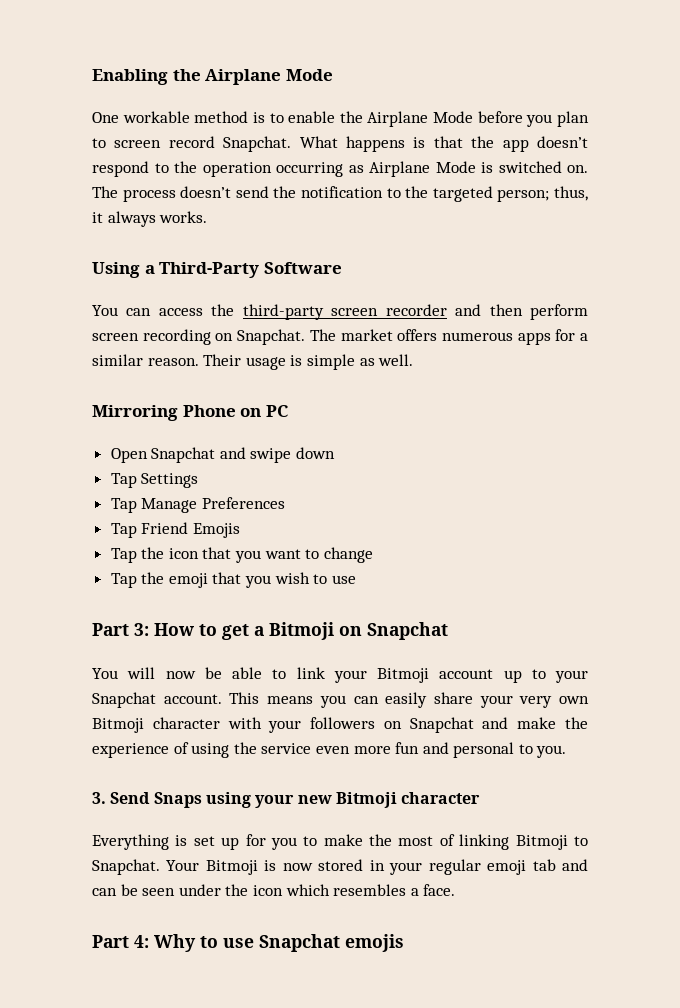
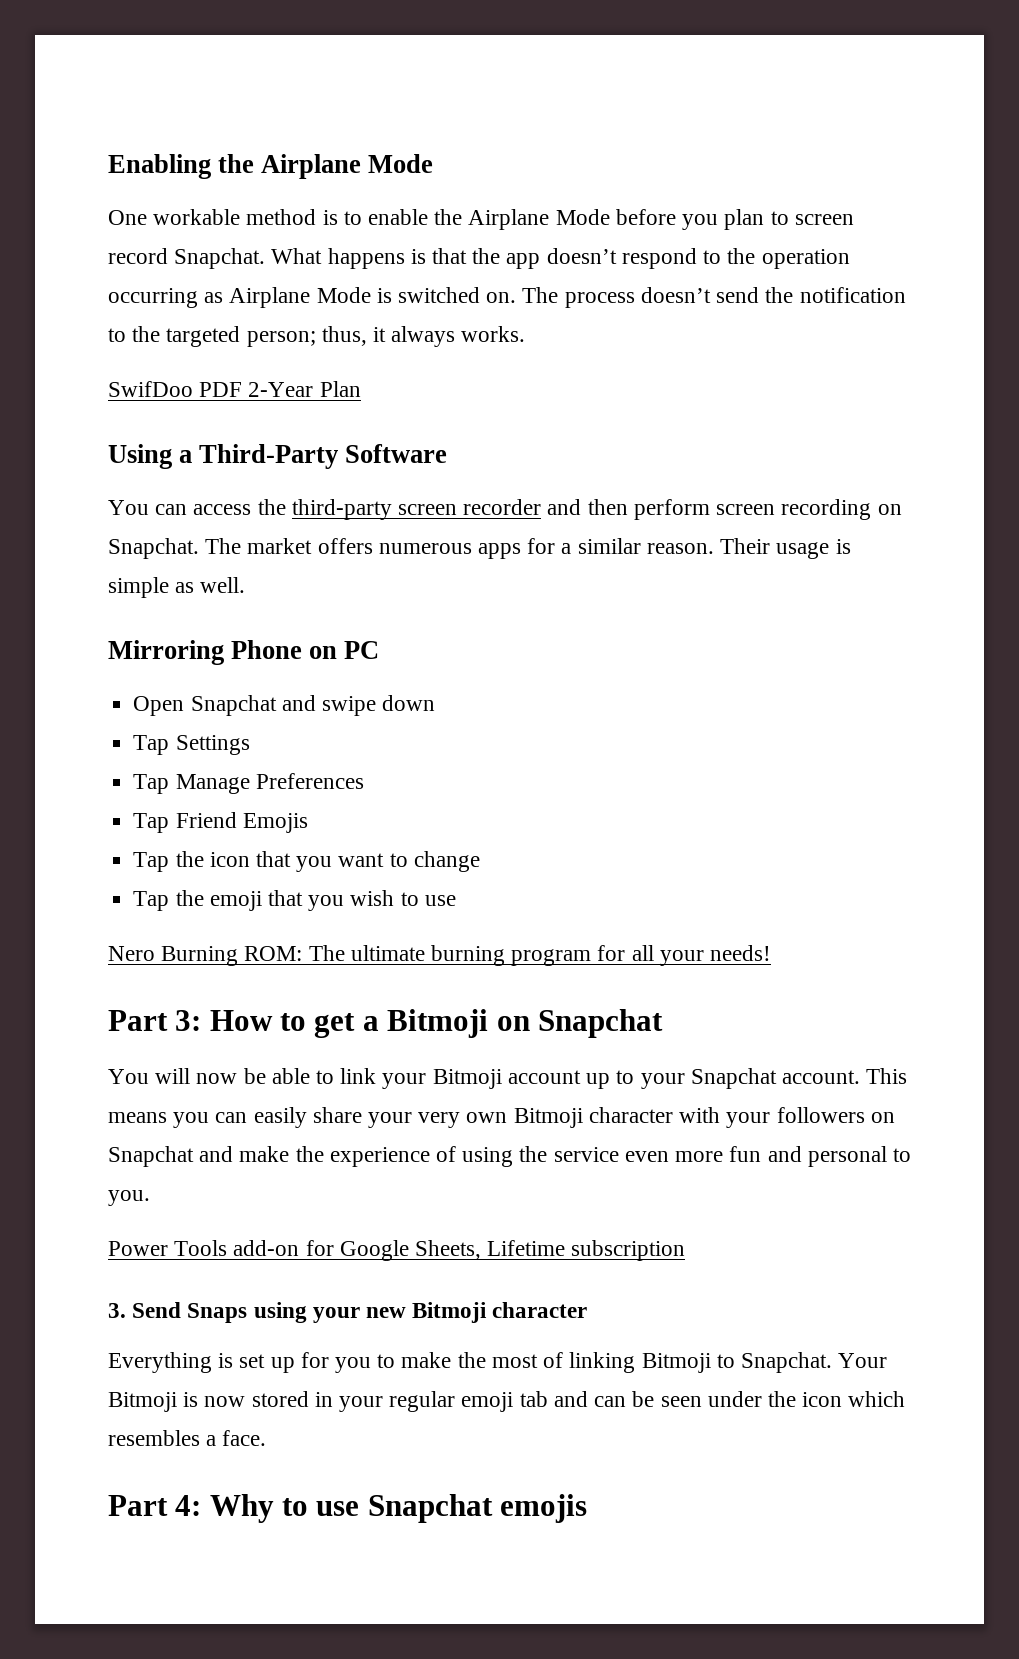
(208, 217) none -> [108,381,361,397] // SwifDoo PDF 2-Year Plan
(356, 579) none -> [108,945,772,966] // Nero Burning ROM: The ultimate burning program for all your needs!
(567, 751) none -> [108,1240,686,1261] // Power Tools add-on for Google Sheets, Lifetime subscription

